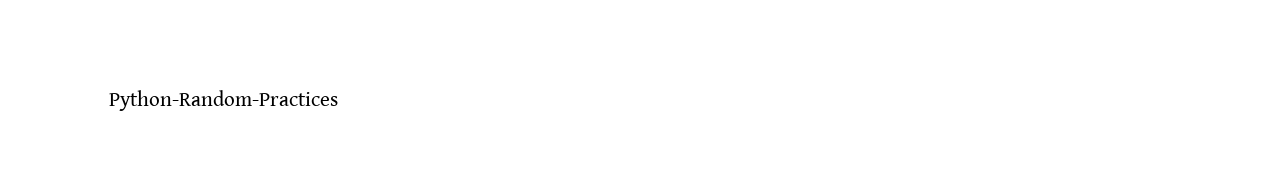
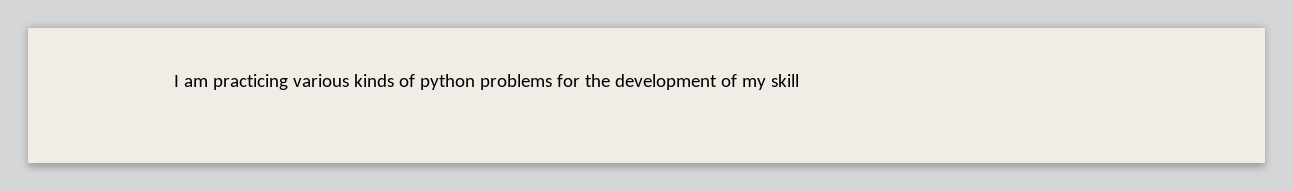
[109,90,338,111] Python-Random-Practices -> [174,74,800,90] I am practicing various kinds of python problems for the development of my skill

